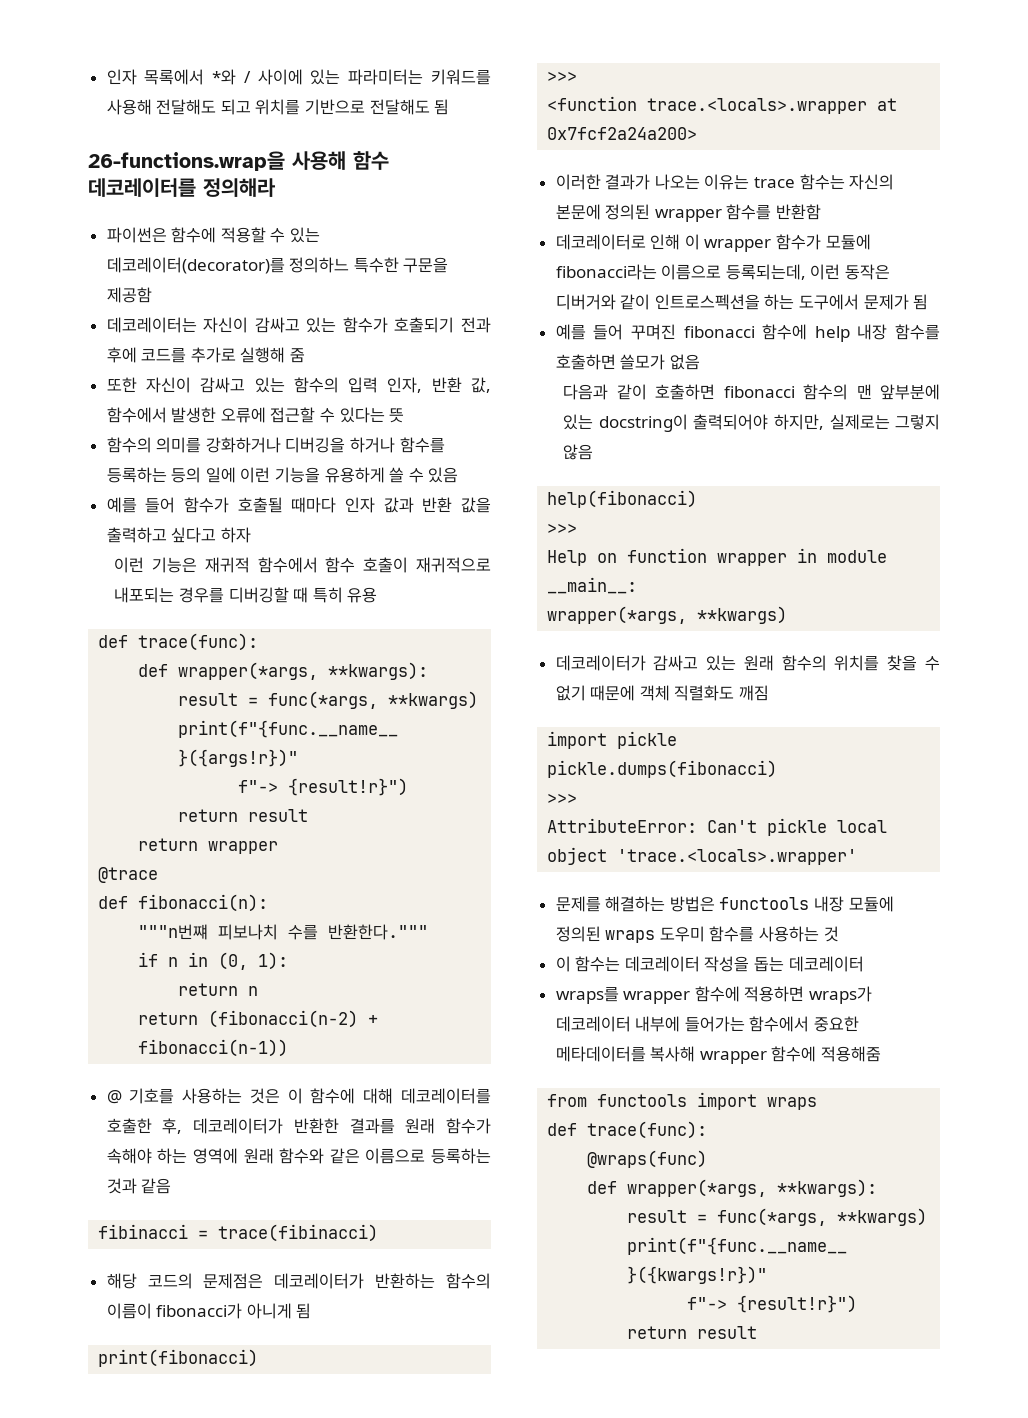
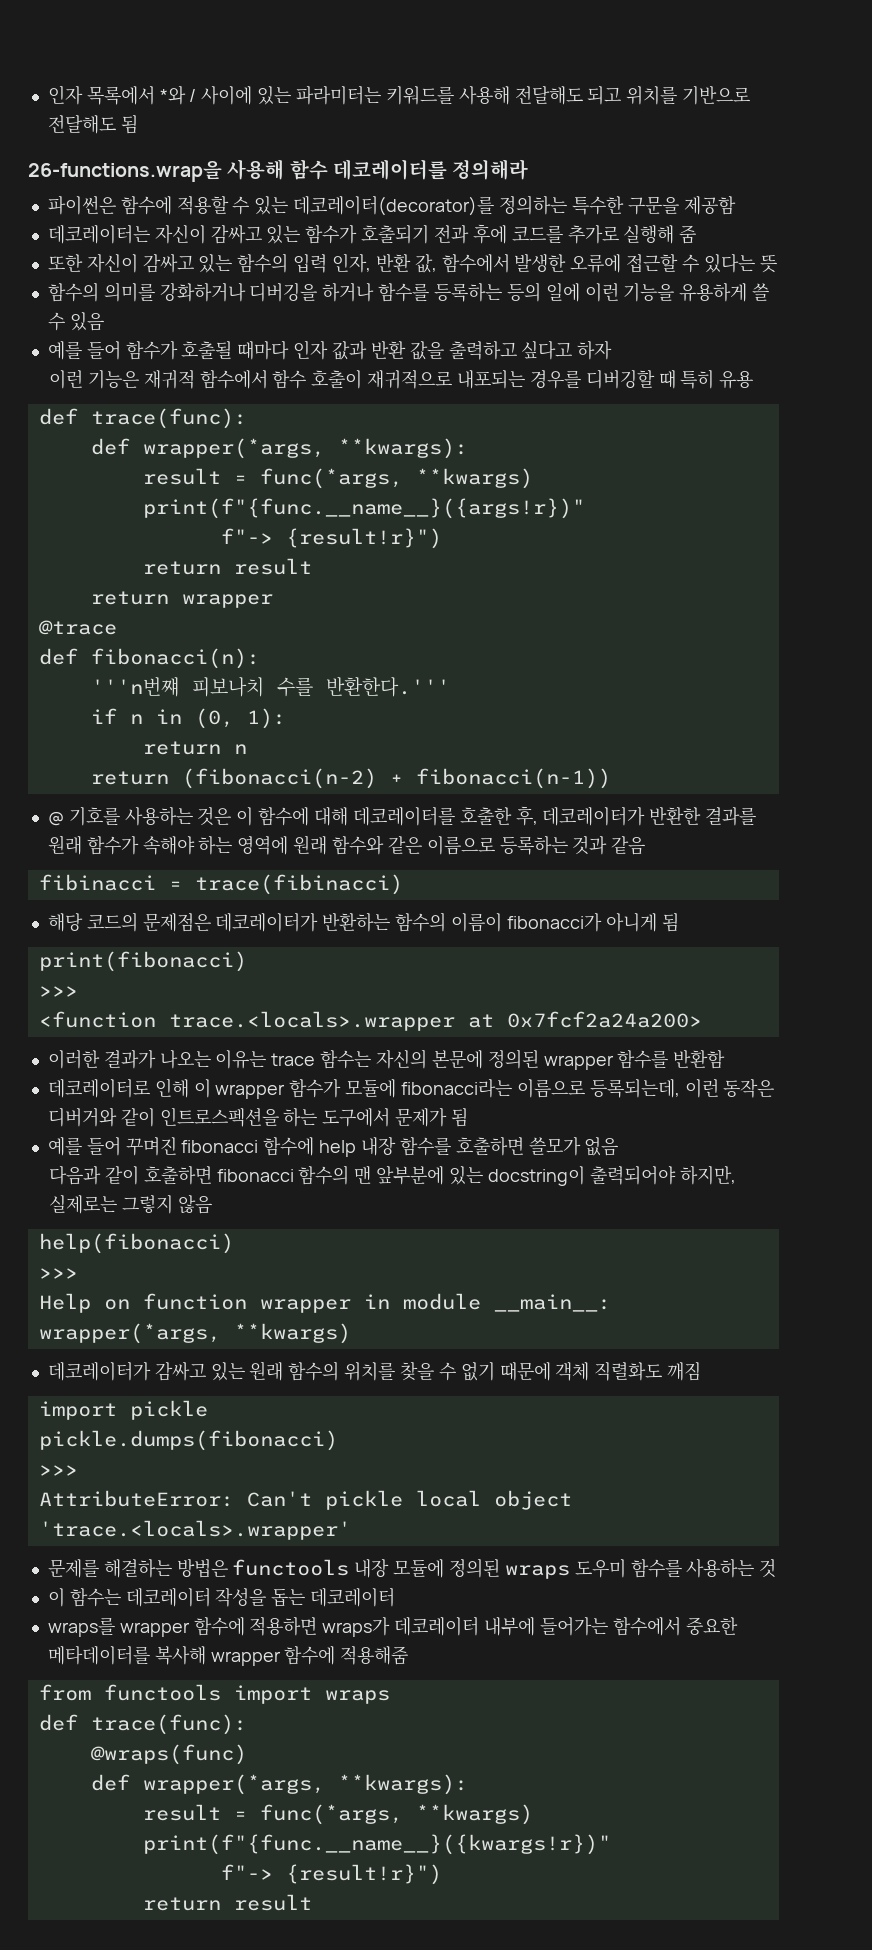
[289,257,350,273] 정의하느 -> [498,195,567,215] 정의하는
[138,924,209,940] """n번쨰 -> [90,677,179,697] '''n번쨰
[328,924,429,940] 반환한다.""" -> [325,677,450,697] 반환한다.'''

